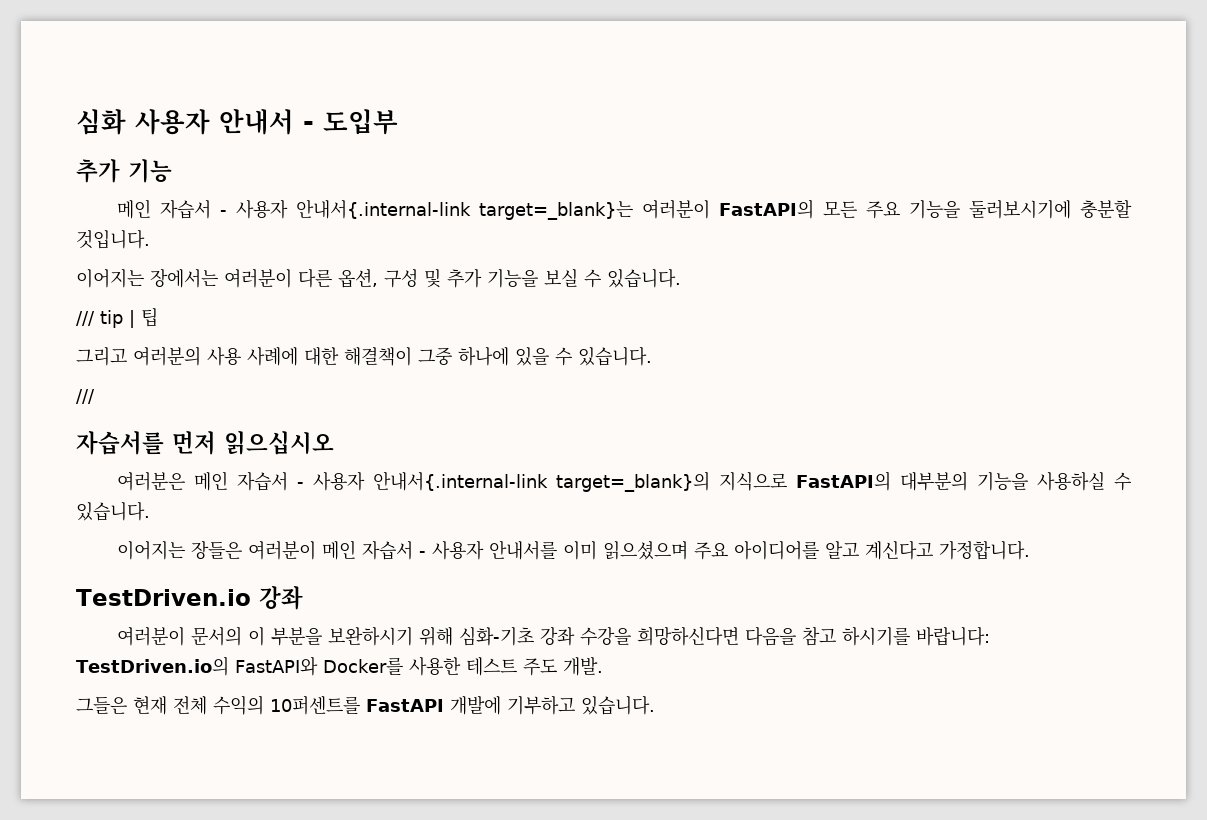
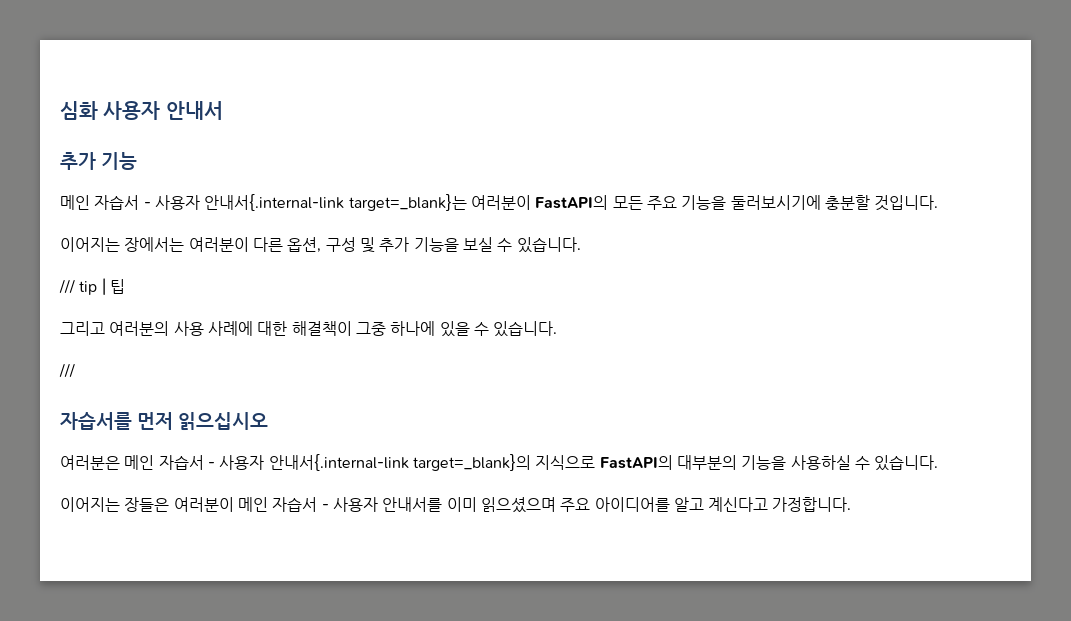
[303,109,398,135] - 도입부 -> (223, 110) none
[76,586,303,610] [116,626,990,646] [76,656,603,676] [76,695,655,715] // TestDriven.io 강좌 // 여러분이 문서의 이 부분을 보완하시기 위해 심화-기초 강좌 수강을 희망하신다면 다음을 참고 하시기를 바랍니다: TestDriven.io의 FastAPI와 Docker를 사용한 테스트 주도 개발. // 그들은 현재 전체 수익의 10퍼센트를 FastAPI 개발에 기부하고 있습니다. -> (852, 504) none

